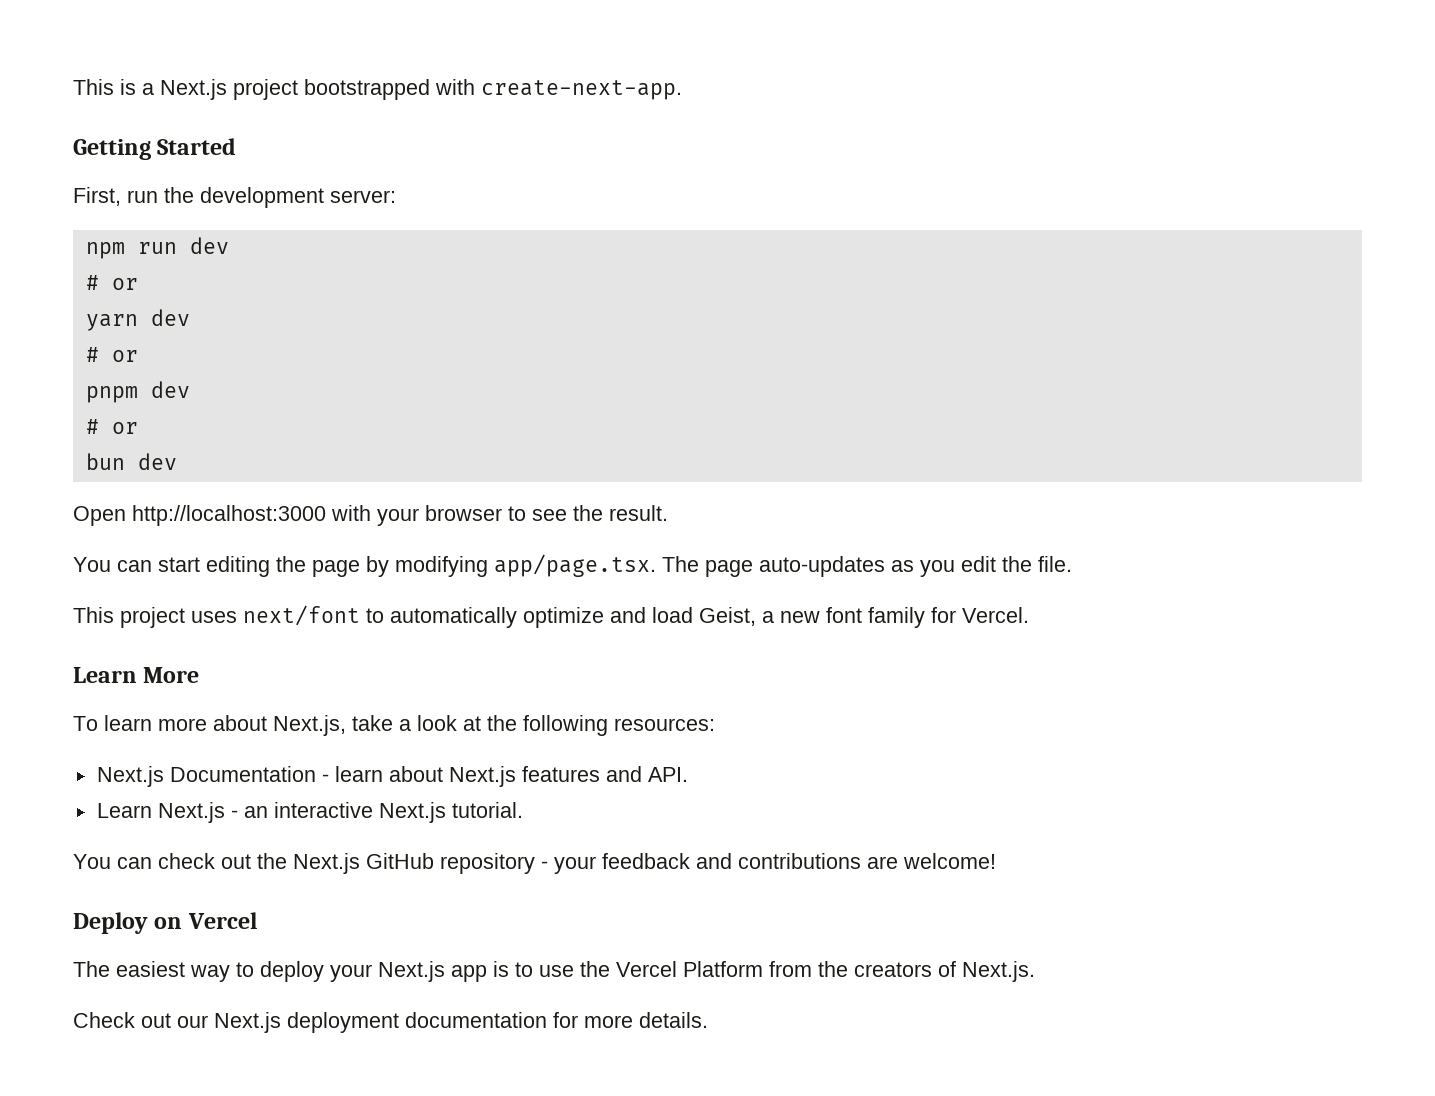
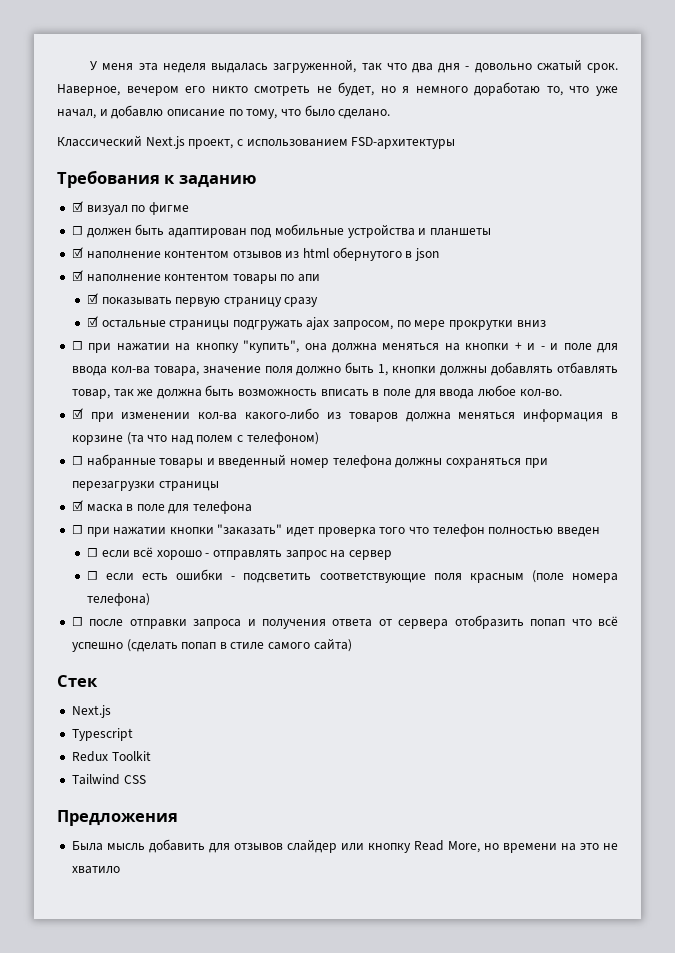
[73,79,682,100] [73,138,237,160] [73,187,396,208] [85,237,229,259] [85,275,138,290] [85,309,190,331] [85,347,138,362] [85,381,190,403] [85,419,138,434] [85,453,177,470] [73,505,668,526] [73,554,1072,577] [73,605,1029,628] [73,667,200,683] [73,715,715,736] [96,766,688,787] [96,802,523,823] [73,853,996,874] [73,912,257,934] [73,961,1035,982] [73,1012,708,1033] This is a Next.js project bootstrapped with create-next-app. // Getting Started // First, run the development server: // npm run dev // # or // yarn dev // # or // pnpm dev // # or // bun dev // Open http://localhost:3000 with your browser to see the result. // You can start editing the page by modifying app/page.tsx. The page auto-updates as you edit the file. // This project uses next/font to automatically optimize and load Geist, a new font family for Vercel. // Learn More // To learn more about Next.js, take a look at the following resources: // Next.js Documentation - learn about Next.js features and API. // Learn Next.js - an interactive Next.js tutorial. // You can check out the Next.js GitHub repository - your feedback and contributions are welcome! // Deploy on Vercel // The easiest way to deploy your Next.js app is to use the Vercel Platform from the creators of Next.js. // Check out our Next.js deployment documentation for more details. -> [90,59,618,73] [57,82,619,96] [57,105,391,119] [57,135,456,149] [57,170,256,188] [71,201,189,215] [71,224,492,238] [71,247,440,261] [71,270,321,284] [86,293,319,307] [86,316,546,330] [71,340,618,353] [71,362,618,376] [71,385,562,399] [71,408,618,422] [71,432,319,445] [71,454,548,468] [71,481,219,491] [71,500,253,514] [71,524,600,537] [86,547,393,560] [86,569,618,583] [86,593,150,606] [71,615,618,629] [71,638,352,652] [57,675,98,687] [71,705,111,718] [71,728,133,741] [71,751,151,762] [71,774,146,785] [57,810,178,826] [71,839,618,853] [71,866,120,874] У меня эта неделя выдалась загруженной, так что два дня - довольно сжатый срок. Наверное, вечером его никто смотреть не будет, но я немного доработаю то, что уже начал, и добавлю описание по тому, что было сделано. // Классический Next.js проект, с использованием FSD-архитектуры // Требования к заданию // ☑ визуал по фигме // ☐ должен быть адаптирован под мобильные устройства и планшеты // ☑ наполнение контентом отзывов из html обернутого в json // ☑ наполнение контентом товары по апи // ☑ показывать первую страницу сразу // ☑ остальные страницы подгружать ajax запросом, по мере прокрутки вниз // ☐ при нажатии на кнопку "купить", она должна меняться на кнопки + и - и поле для ввода кол-ва товара, значение поля должно быть 1, кнопки должны добавлять отбавлять товар, так же должна быть возможность вписать в поле для ввода любое кол-во. // ☑ при изменении кол-ва какого-либо из товаров должна меняться информация в корзине (та что над полем с телефоном) // ☐ набранные товары и введенный номер телефона должны сохраняться при перезагрузки страницы // ☑ маска в поле для телефона // ☐ при нажатии кнопки "заказать" идет проверка того что телефон полностью введен // ☐ если всё хорошо - отправлять запрос на сервер // ☐ если есть ошибки - подсветить соответствующие поля красным (поле номера телефона) // ☐ после отправки запроса и получения ответа от сервера отобразить попап что всё успешно (сделать попап в стиле самого сайта) // Стек // Next.js // Typescript // Redux Toolkit // Tailwind CSS // Предложения // Была мысль добавить для отзывов слайдер или кнопку Read More, но времени на это не хватило

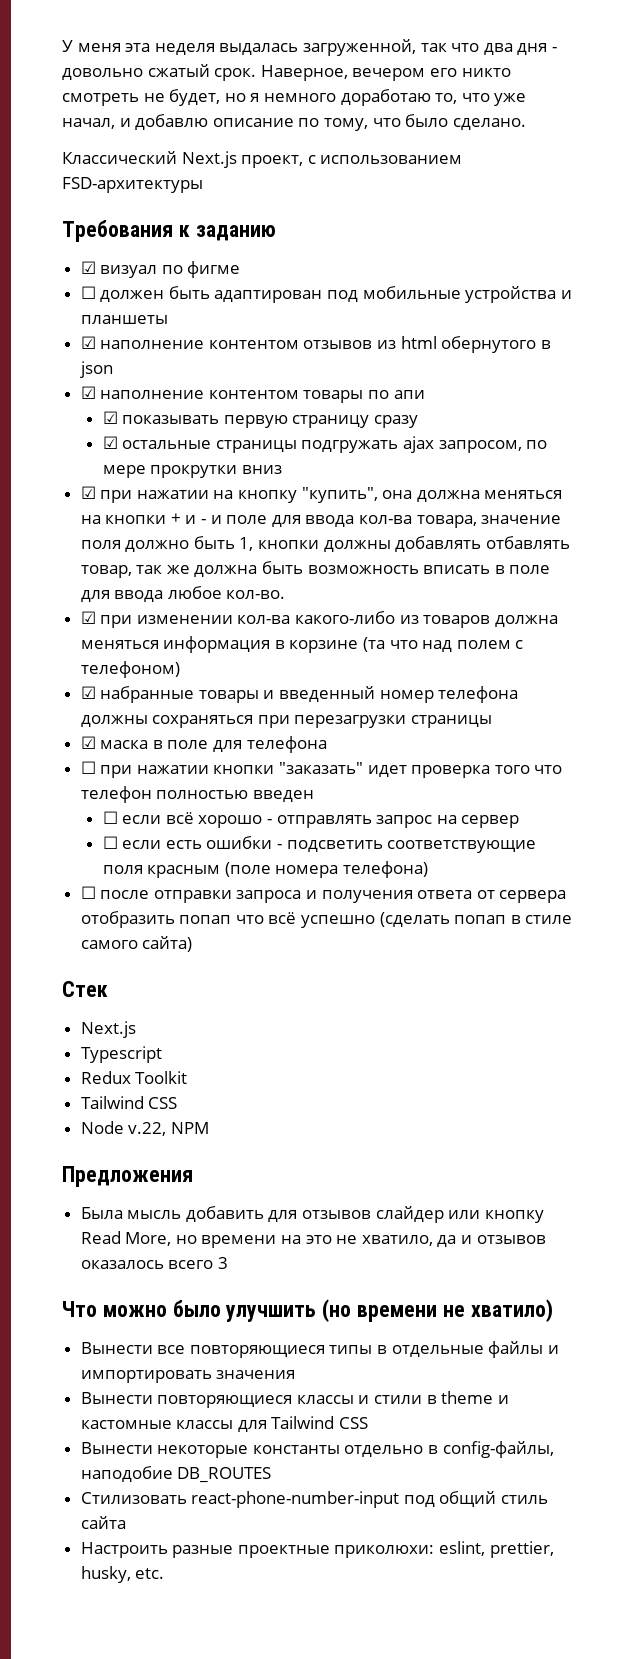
[71,341,83,350] ☐ -> [80,486,96,499] ☑
[71,456,83,465] ☐ -> [80,686,96,699] ☑
(146, 779) none -> [80,1121,209,1136] // Node v.22, NPM
[71,866,120,874] хватило -> [361,1235,546,1247] [80,1257,228,1269] [62,1299,553,1322] [80,1341,559,1358] [80,1370,296,1383] [80,1391,509,1408] [80,1416,369,1432] [80,1441,554,1458] [80,1466,272,1483] [80,1491,549,1508] [80,1516,126,1529] [80,1541,554,1558] [80,1566,165,1583] хватило, да и отзывов оказалось всего 3 // Что можно было улучшить (но времени не хватило) // Вынести все повторяющиеся типы в отдельные файлы и импортировать значения // Вынести повторяющиеся классы и стили в theme и кастомные классы для Tailwind CSS // Вынести некоторые константы отдельно в config-файлы, наподобие DB_ROUTES // Стилизовать react-phone-number-input под общий стиль сайта // Настроить разные проектные приколюхи: eslint, prettier, husky, etc.

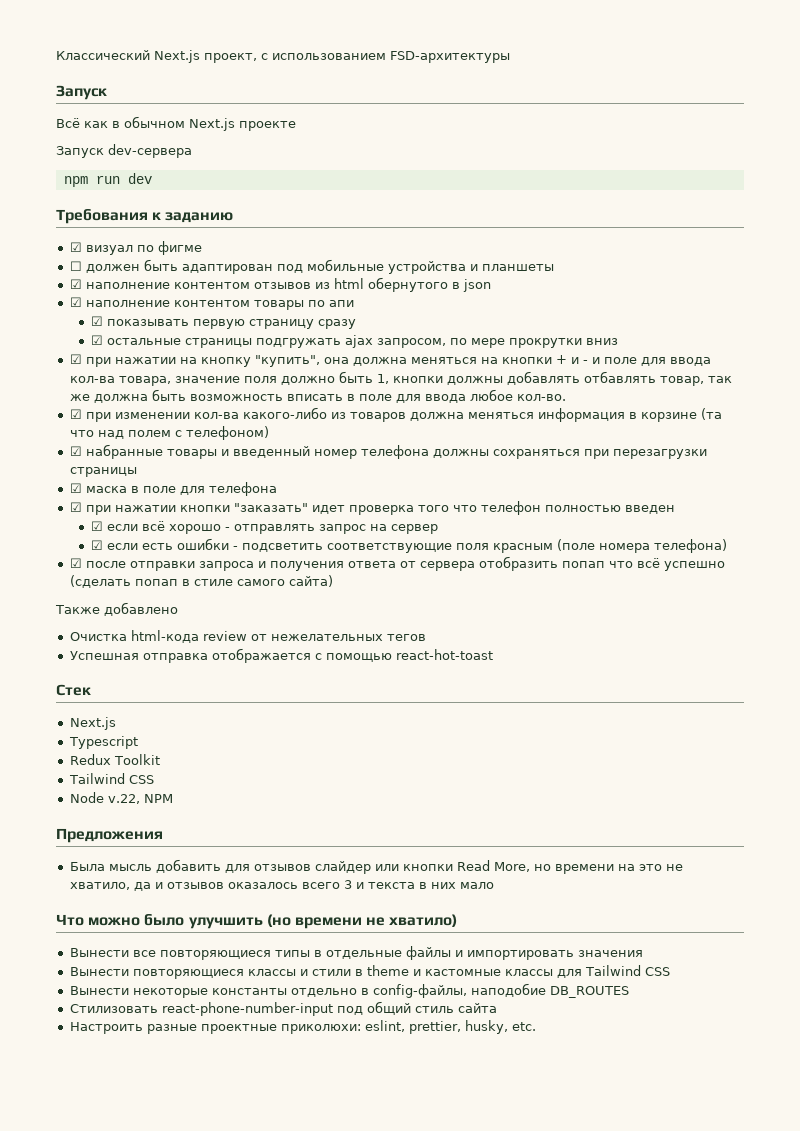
[62,39,557,56] [62,64,511,81] [62,89,527,106] [62,114,526,131] У меня эта неделя выдалась загруженной, так что два дня - довольно сжатый срок. Наверное, вечером его никто смотреть не будет, но я немного доработаю то, что уже начал, и добавлю описание по тому, что было сделано. // -> (56, 55) none
(203, 185) none -> [56,85,107,100] [56,116,296,131] [56,144,192,158] [63,173,152,187] // Запуск // Всё как в обычном Next.js проекте // Запуск dev-сервера // npm run dev
[80,761,96,774] ☐ -> [69,502,82,512] ☑
[102,811,118,824] ☐ -> [90,521,103,531] ☑
[102,836,118,849] ☐ -> [90,540,103,550] ☑
[80,886,96,899] ☐ -> [69,558,82,568] ☑
(193, 944) none -> [55,602,178,616] [69,630,426,643] [69,648,493,663] // Также добавлено // Очистка html-кода review от нежелательных тегов // Успешная отправка отображается с помощью react-hot-toast
[484,1210,544,1223] кнопку -> [402,864,453,871] кнопки
(228, 1263) none -> [355,882,494,889] и текста в них мало

